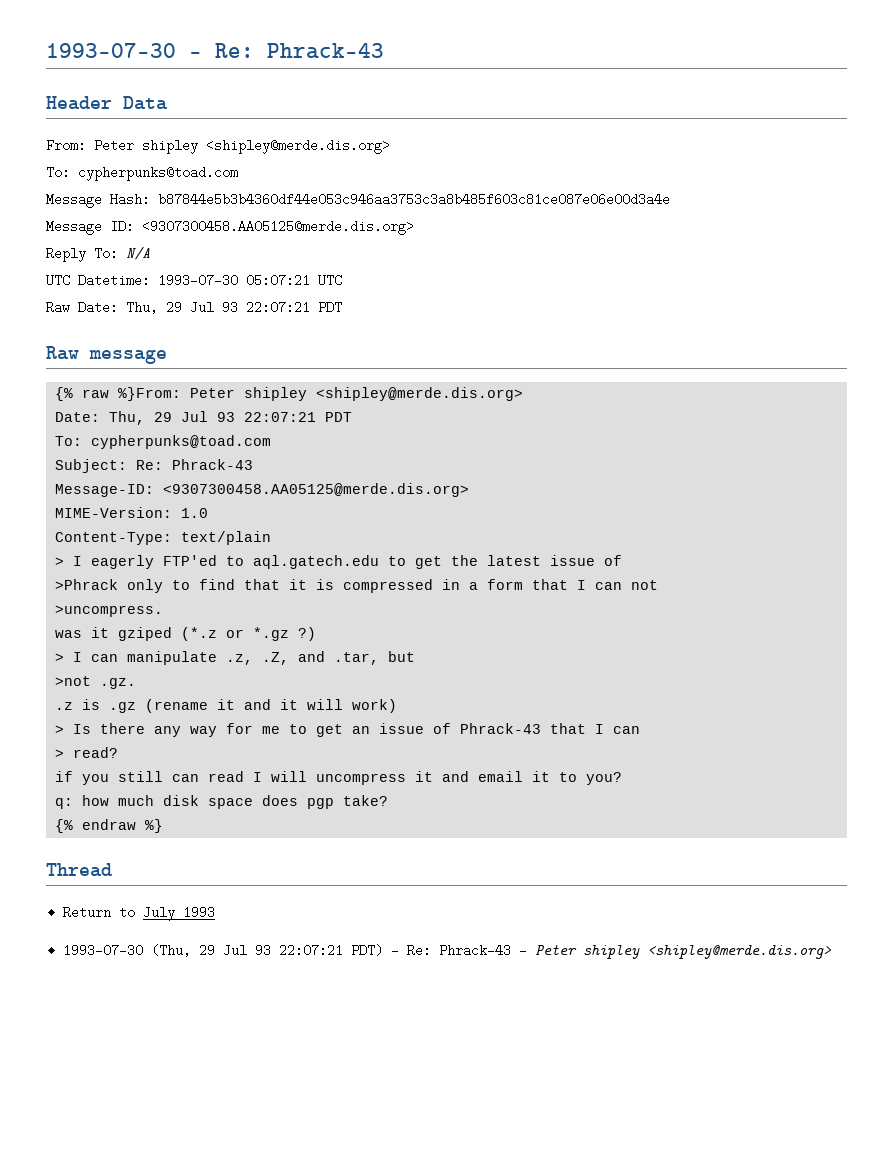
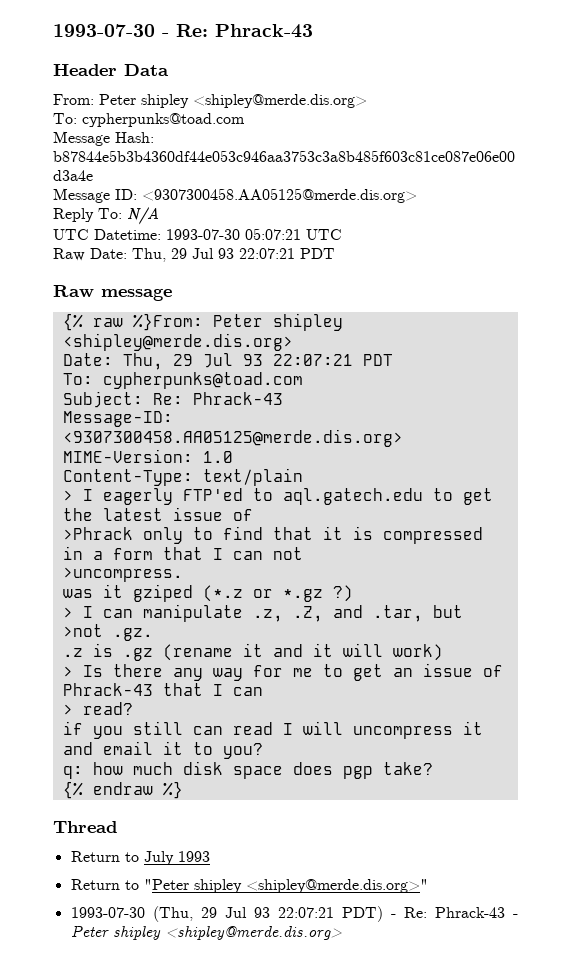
(216, 912) none -> [70,879,428,893] // Return to "Peter shipley <shipley@merde.dis.org>"

